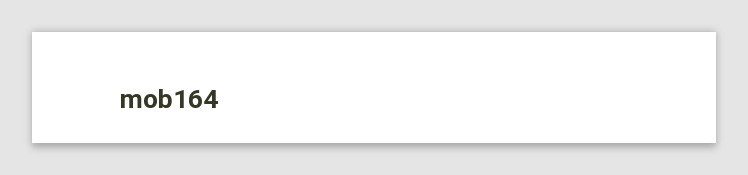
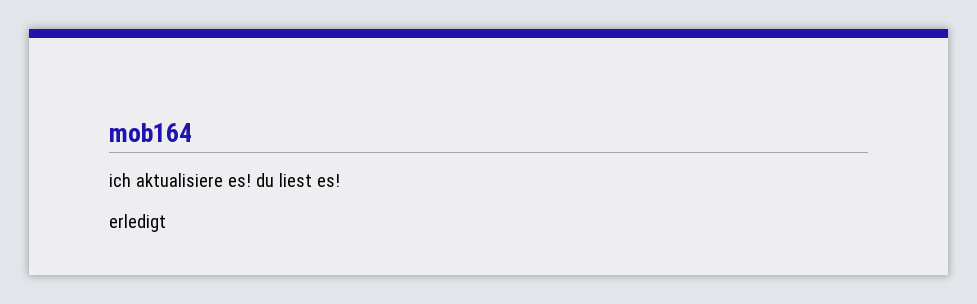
(218, 98) none -> [109,173,340,187] [109,214,166,232] // ich aktualisiere es! du liest es! // erledigt

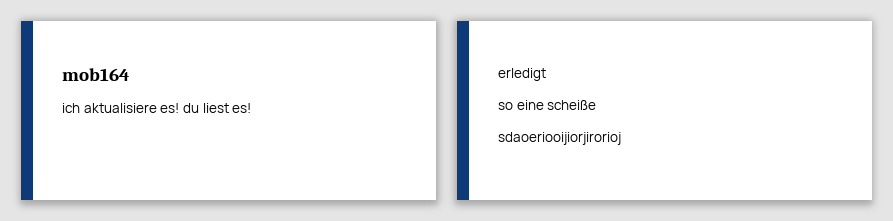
(166, 223) none -> [498,100,597,110] [498,132,621,145] // so eine scheiße // sdaoeriooijiorjirorioj

